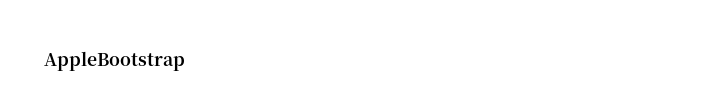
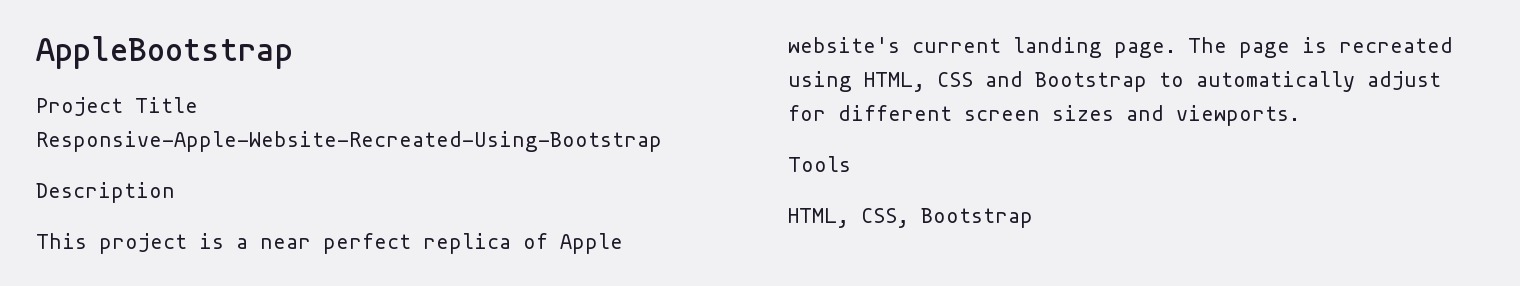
(185, 61) none -> [36,97,198,116] [36,131,662,152] [36,182,175,203] [36,233,623,254] [788,37,1453,58] [788,71,1441,92] [788,105,1300,126] [788,156,851,172] [788,208,1033,228] // Project Title Responsive-Apple-Website-Recreated-Using-Bootstrap // Description // This project is a near perfect replica of Apple website's current landing page. The page is recreated using HTML, CSS and Bootstrap to automatically adjust for different screen sizes and viewports. // Tools // HTML, CSS, Bootstrap

